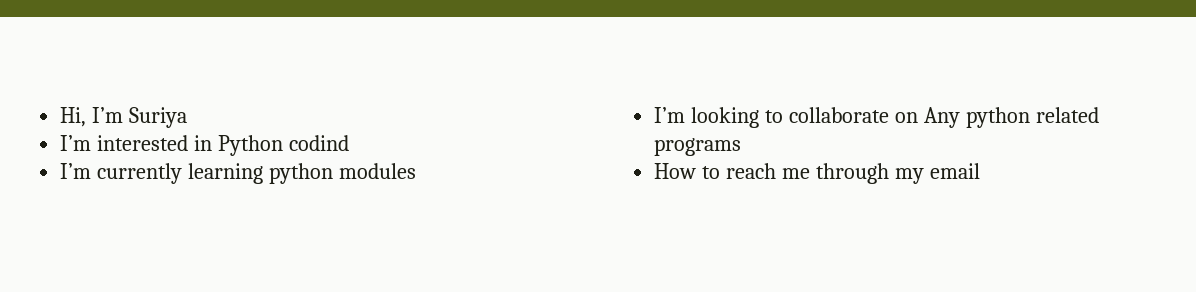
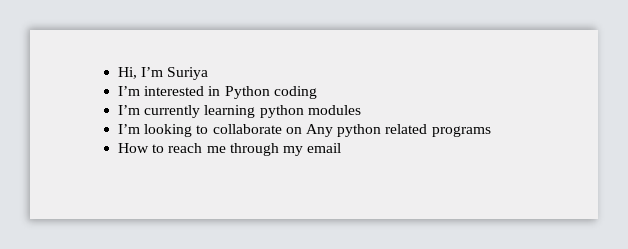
[288,135,349,151] codind -> [273,86,317,99] coding

